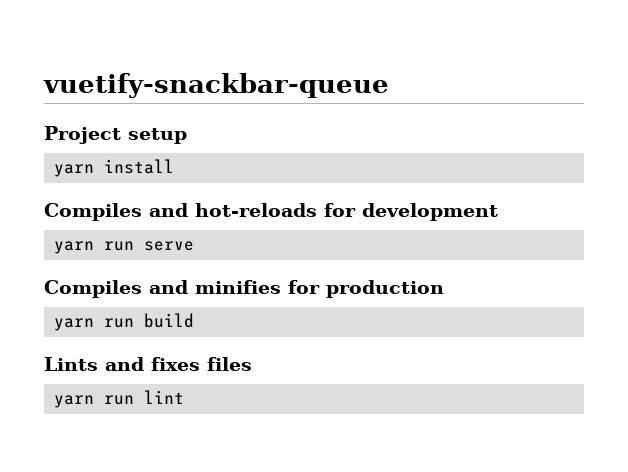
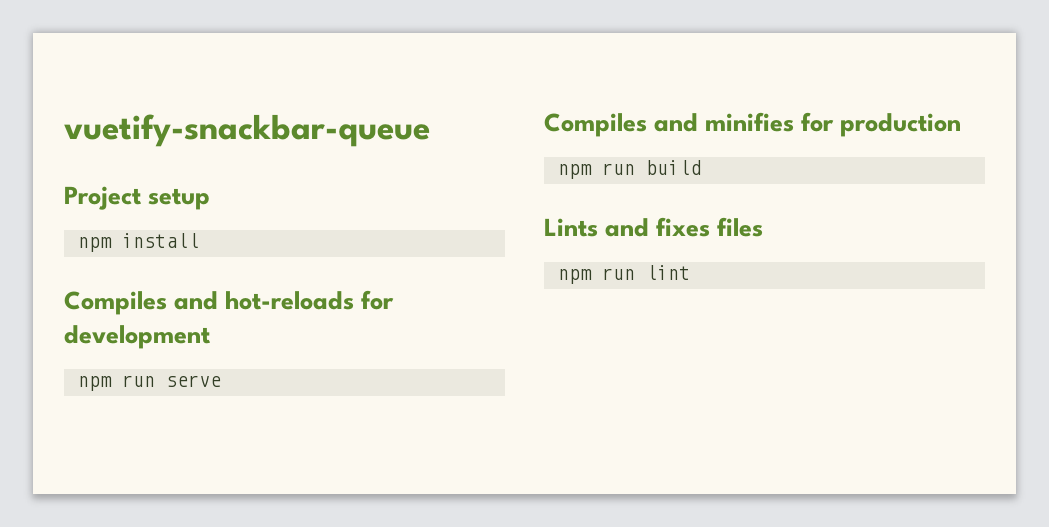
[53,164,94,177] yarn -> [77,237,112,252] npm
[53,241,94,254] yarn -> [77,376,112,391] npm
[53,318,94,331] yarn -> [557,164,592,179] npm
[53,395,94,408] yarn -> [557,269,592,284] npm

